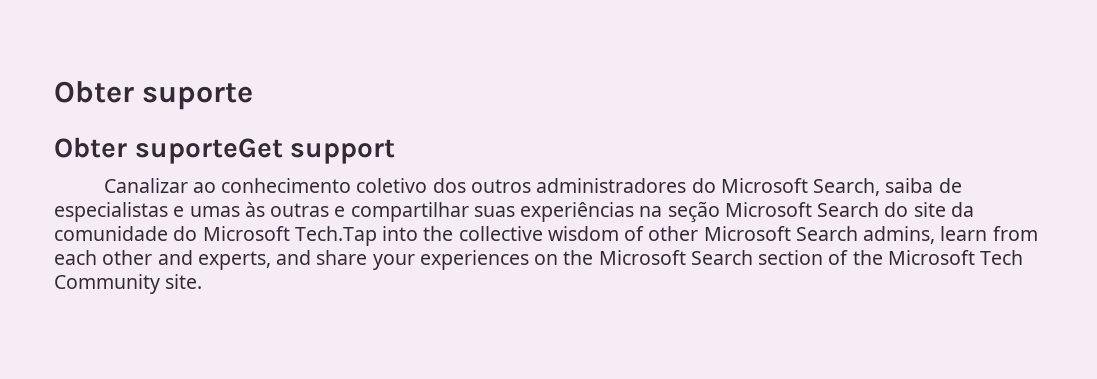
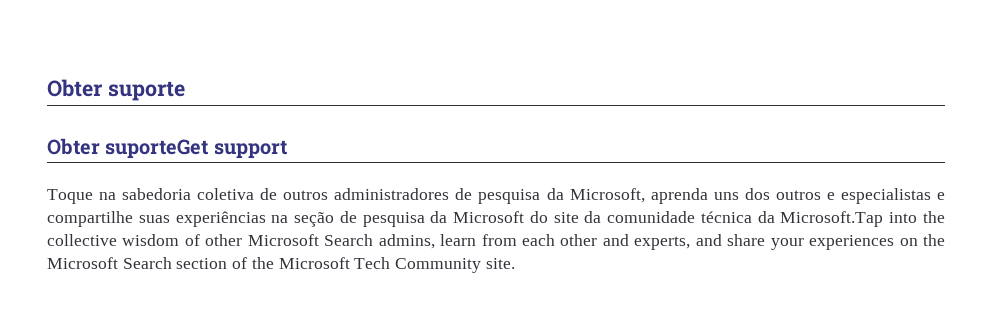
[103,178,962,196] [54,201,880,223] Canalizar ao conhecimento coletivo dos outros administradores do Microsoft Search, saiba de especialistas e umas às outras e compartilhar suas experiências na seção Microsoft Search -> [47,188,945,204] [47,211,525,227] Toque na sabedoria coletiva de outros administradores de pesquisa da Microsoft, aprenda uns dos outros e especialistas e compartilhe suas experiências na seção de pesquisa da Microsoft
[173,226,377,246] do Microsoft Tech.Tap -> [700,211,884,227] técnica da Microsoft.Tap

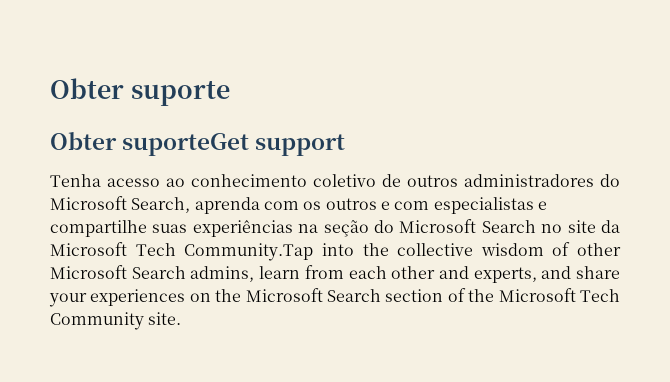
[47,188,770,204] Toque na sabedoria coletiva de outros administradores de pesquisa da Microsoft, aprenda uns dos -> [50,174,620,187] [50,196,322,214] Tenha acesso ao conhecimento coletivo de outros administradores do Microsoft Search, aprenda com os
(835, 196) none -> [394,201,430,210] com
[339,211,884,227] de pesquisa da Microsoft do site da comunidade técnica da Microsoft.Tap -> [373,219,620,233] [50,242,314,261] do Microsoft Search no site da Microsoft Tech Community.Tap

